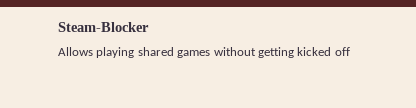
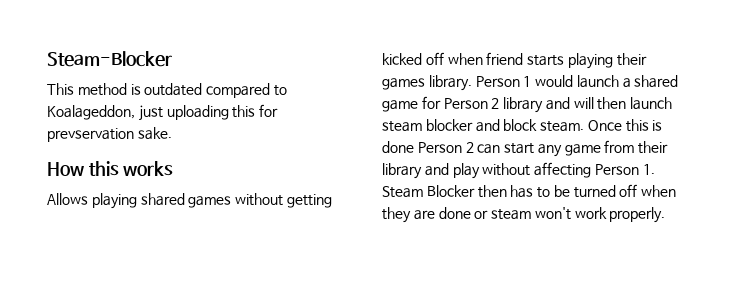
(149, 27) none -> [47,83,287,98] [47,104,279,121] [47,127,172,142] [47,161,174,176] // This method is outdated compared to Koalageddon, just uploading this for prevservation sake. // How this works
(350, 51) none -> [447,52,647,69] [382,75,679,91] [382,96,673,113] [382,119,663,132] [382,140,669,157] [382,162,655,179] [382,184,677,198] [382,207,666,223] when friend starts playing their games library. Person 1 would launch a shared game for Person 2 library and will then launch steam blocker and block steam. Once this is done Person 2 can start any game from their library and play without affecting Person 1. Steam Blocker then has to be turned off when they are done or steam won't work properly.

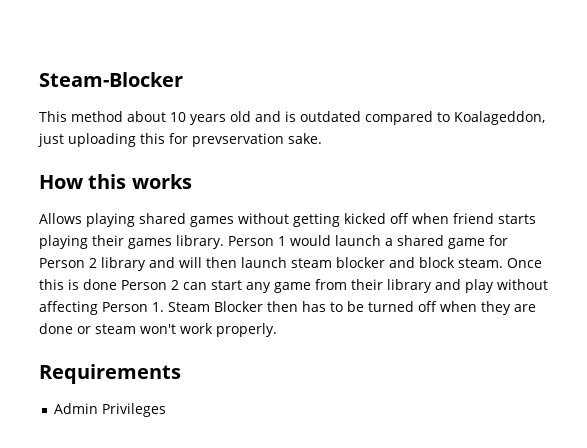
(127, 89) none -> [127,111,281,125] about 10 years old and
(666, 215) none -> [39,364,181,384] [54,403,167,417] // Requirements // Admin Privileges

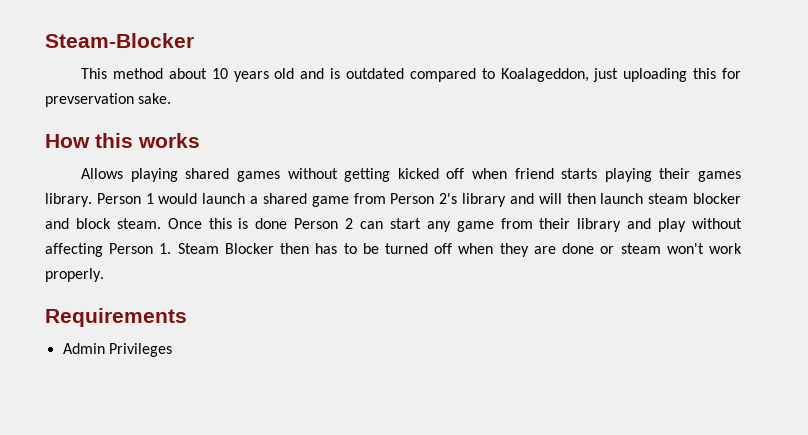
[489,235,508,246] [39,258,97,268] for Person 2 -> [353,193,458,204] from Person 2's

